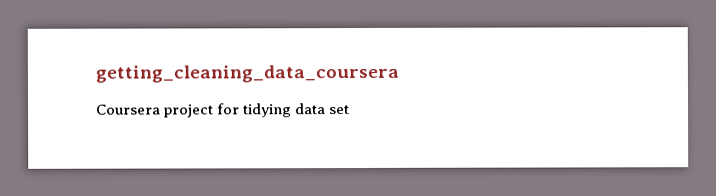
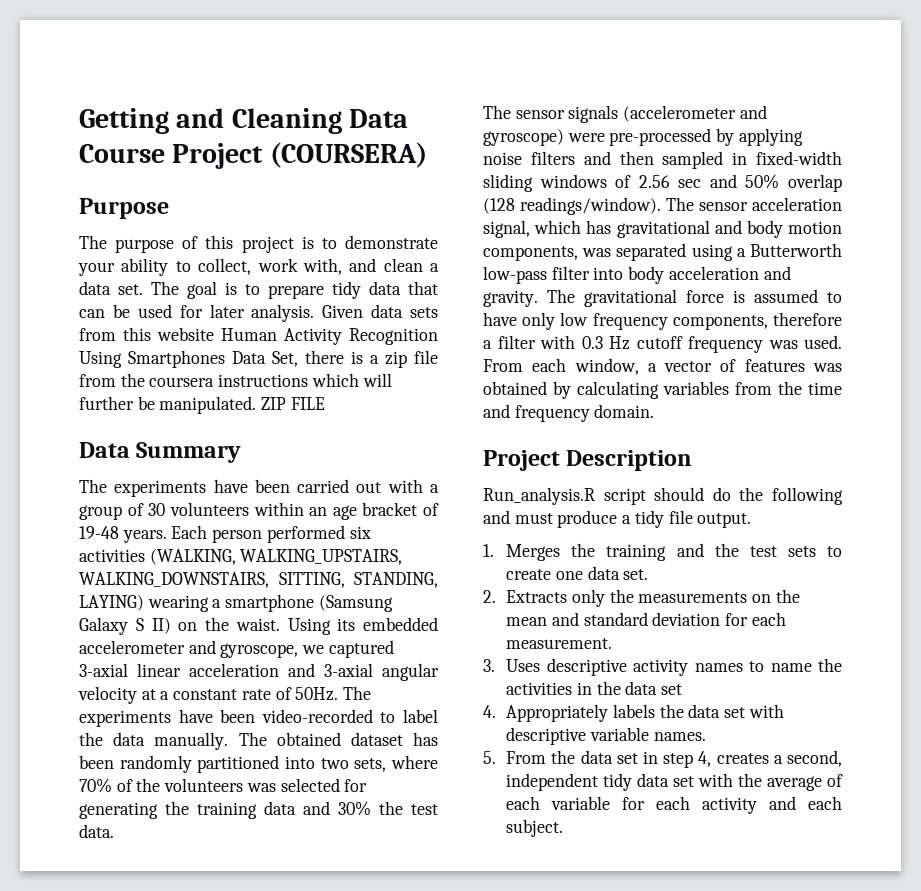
[95,64,399,83] [96,103,351,118] getting_cleaning_data_coursera // Coursera project for tidying data set -> [79,108,409,134] [79,142,427,169] [79,198,169,219] [79,235,438,253] [78,258,439,276] [79,281,438,299] [79,304,438,322] [79,327,438,345] [79,350,438,368] [79,373,392,387] [79,396,325,414] [79,442,242,463] [79,479,439,497] [79,502,439,520] [79,525,371,543] [79,549,403,565] [79,572,438,588] [79,594,393,612] [79,617,438,635] [79,640,394,658] [79,663,439,681] [78,686,372,704] [79,709,438,727] [79,732,438,750] [79,755,438,773] [79,778,368,793] [79,801,438,819] [79,824,114,838] [483,105,767,123] [483,128,803,146] [483,151,842,169] [483,174,842,192] [483,197,842,215] [483,220,842,238] [483,243,842,261] [483,266,791,284] [483,289,842,307] [483,312,842,330] [483,335,842,353] [483,358,842,375] [483,381,842,399] [483,404,655,422] [483,450,693,471] [483,487,843,505] [483,510,752,528] [483,543,843,561] [506,566,649,580] [483,589,800,607] [506,612,786,626] [506,638,613,649] [483,658,842,676] [506,681,683,695] [483,704,784,722] [506,727,706,745] [483,750,842,768] [506,773,843,791] [506,796,842,814] [506,819,564,837] Getting and Cleaning Data Course Project (COURSERA) // Purpose // The purpose of this project is to demonstrate your ability to collect, work with, and clean a data set. The goal is to prepare tidy data that can be used for later analysis. Given data sets from this website Human Activity Recognition Using Smartphones Data Set, there is a zip file from the coursera instructions which will further be manipulated. ZIP FILE // Data Summary // The experiments have been carried out with a group of 30 volunteers within an age bracket of 19-48 years. Each person performed six activities (WALKING, WALKING_UPSTAIRS, WALKING_DOWNSTAIRS, SITTING, STANDING, LAYING) wearing a smartphone (Samsung Galaxy S II) on the waist. Using its embedded accelerometer and gyroscope, we captured 3-axial linear acceleration and 3-axial angular velocity at a constant rate of 50Hz. The experiments have been video-recorded to label the data manually. The obtained dataset has been randomly partitioned into two sets, where 70% of the volunteers was selected for generating the training data and 30% the test data. // The sensor signals (accelerometer and gyroscope) were pre-processed by applying noise filters and then sampled in fixed-width sliding windows of 2.56 sec and 50% overlap (128 readings/window). The sensor acceleration signal, which has gravitational and body motion components, was separated using a Butterworth low-pass filter into body acceleration and gravity. The gravitational force is assumed to have only low frequency components, therefore a filter with 0.3 Hz cutoff frequency was used. From each window, a vector of features was obtained by calculating variables from the time and frequency domain. // Project Description // Run_analysis.R script should do the following and must produce a tidy file output. // 1. Merges the training and the test sets to create one data set. // 2. Extracts only the measurements on the mean and standard deviation for each measurement. // 3. Uses descriptive activity names to name the activities in the data set // 4. Appropriately labels the data set with descriptive variable names. // 5. From the data set in step 4, creates a second, independent tidy data set with the average of each variable for each activity and each subject.

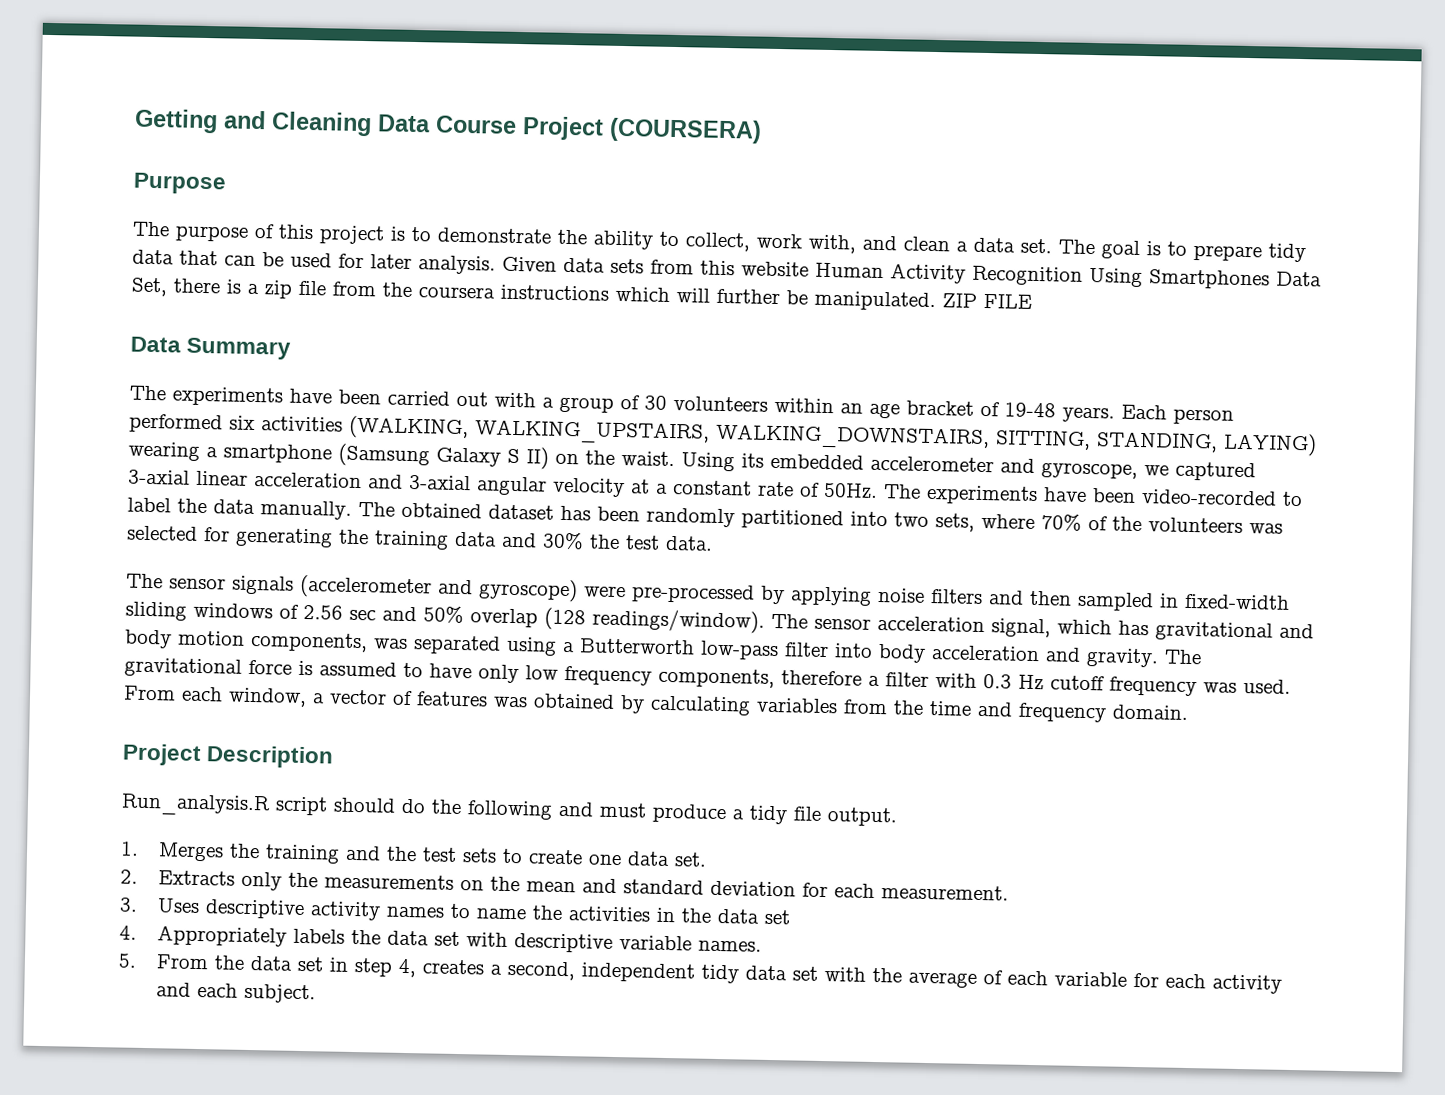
[78,262,115,276] your -> [557,229,588,245] the

